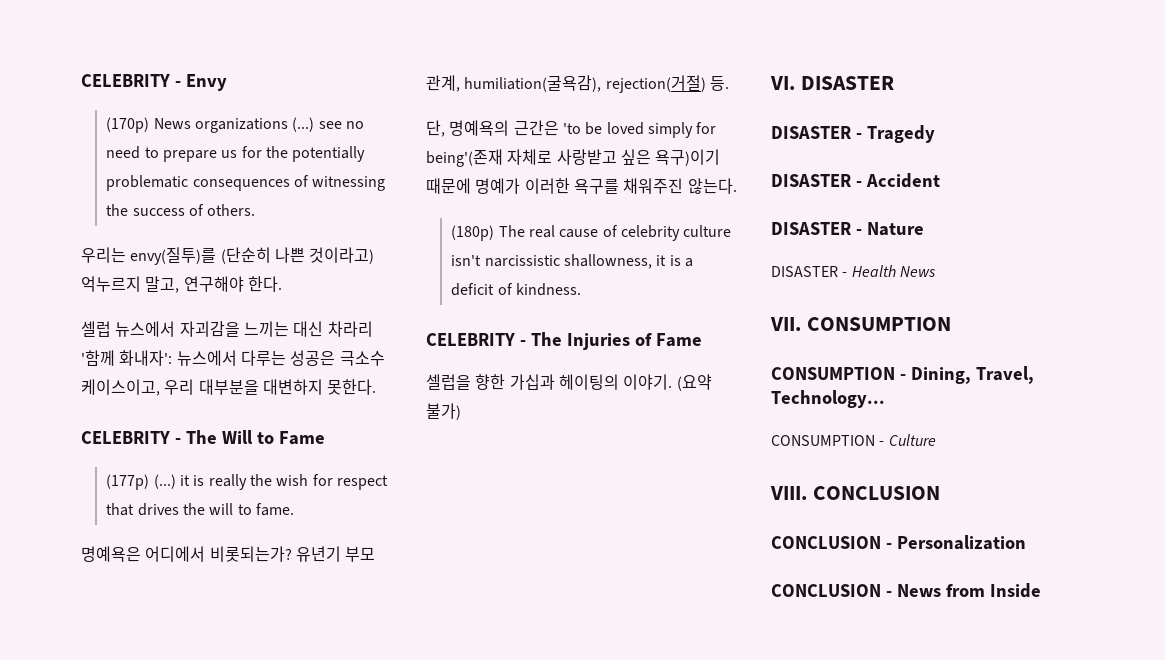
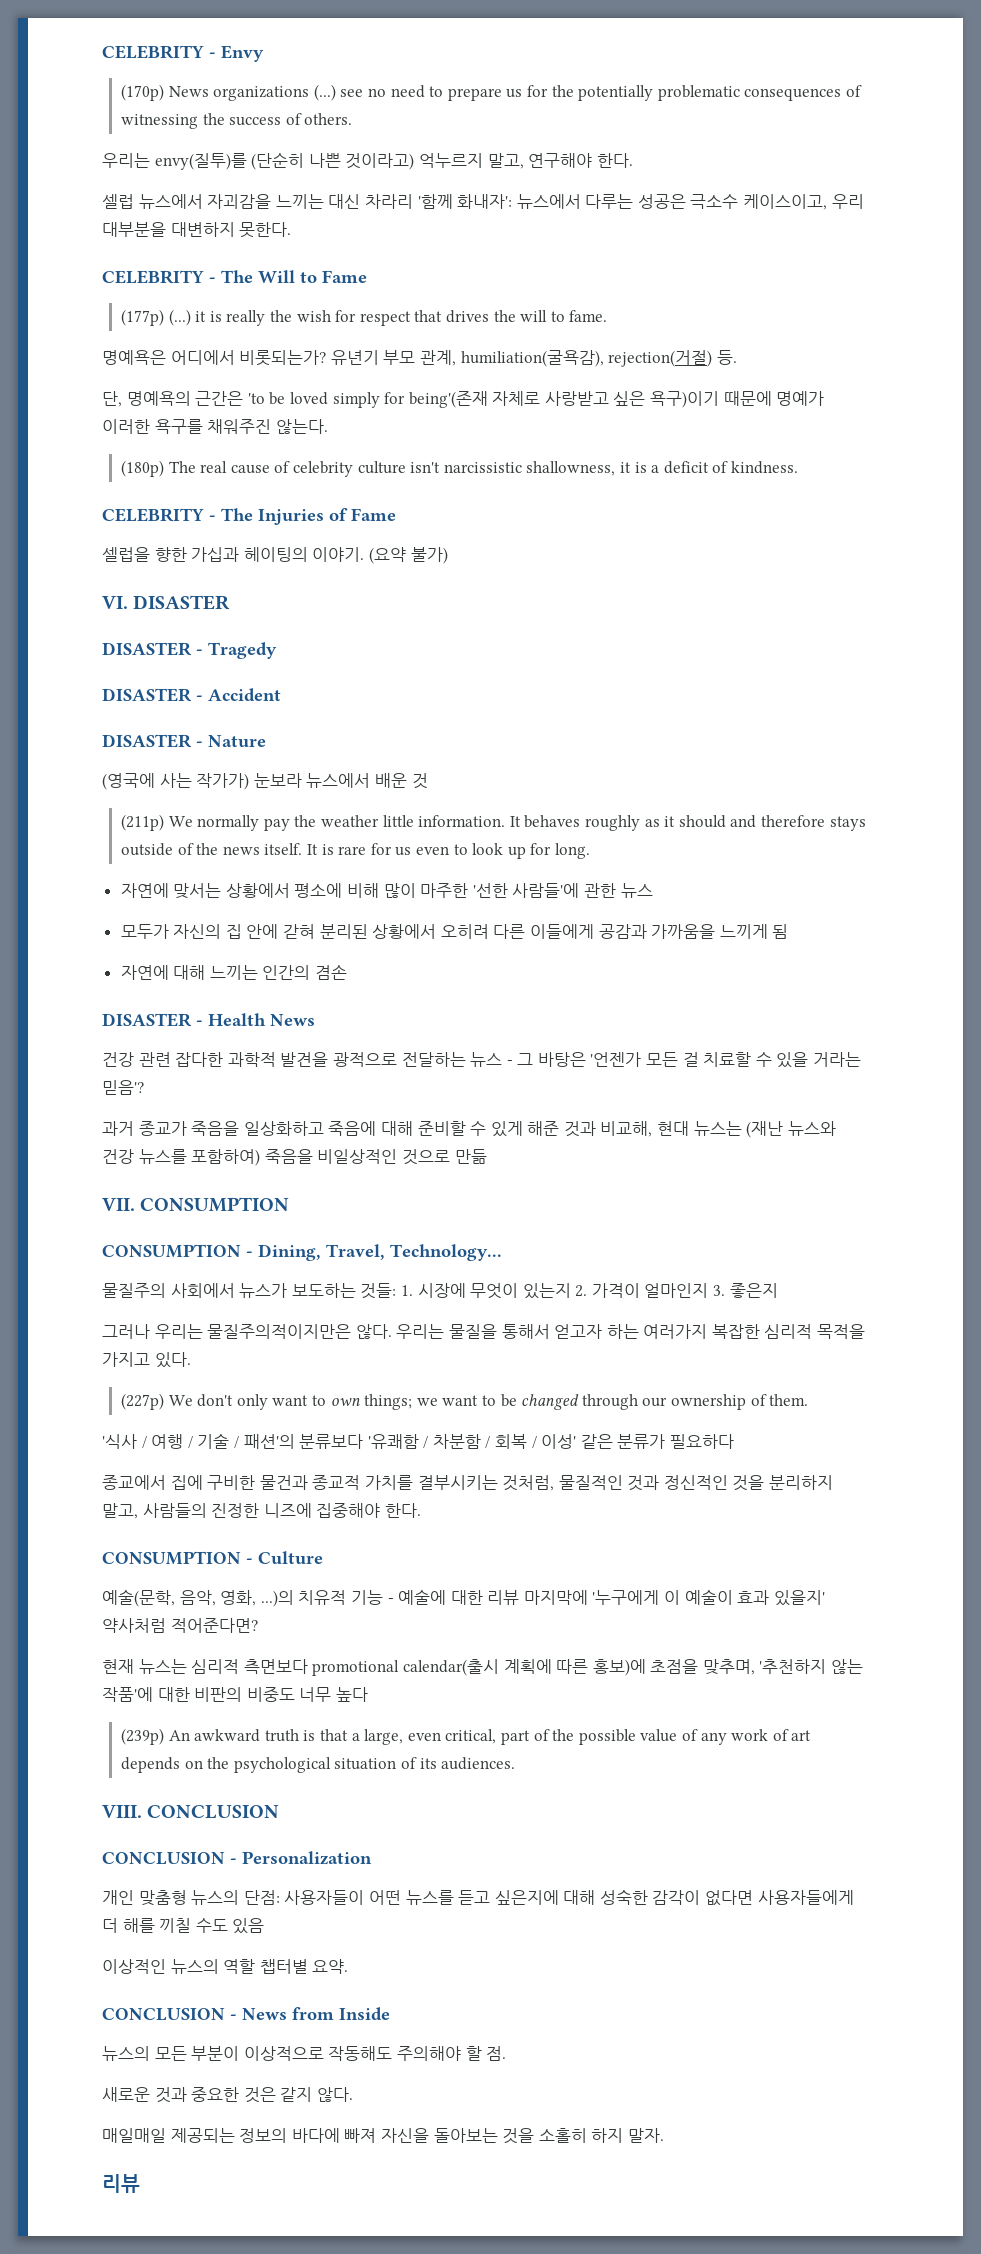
[771,265,936,277] DISASTER - Health News -> [102,773,428,790] [121,814,866,831] [121,843,590,859] [120,883,653,899] [120,924,789,939] [120,964,348,980] [102,1013,315,1027] [102,1052,862,1068] [102,1080,144,1095] [102,1121,836,1138] [102,1149,487,1166] (영국에 사는 작가가) 눈보라 뉴스에서 배운 것 // (211p) We normally pay the weather little information. It behaves roughly as it should and therefore stays outside of the news itself. It is rare for us even to look up for long. // 자연에 맞서는 상황에서 평소에 비해 많이 마주한 '선한 사람들'에 관한 뉴스 // 모두가 자신의 집 안에 갇혀 분리된 상황에서 오히려 다른 이들에게 공감과 가까움을 느끼게 됨 // 자연에 대해 느끼는 인간의 겸손 // DISASTER - Health News // 건강 관련 잡다한 과학적 발견을 광적으로 전달하는 뉴스 - 그 바탕은 '언젠가 모든 걸 치료할 수 있을 거라는 믿음'? // 과거 종교가 죽음을 일상화하고 죽음에 대해 준비할 수 있게 해준 것과 비교해, 현대 뉴스는 (재난 뉴스와 건강 뉴스를 포함하여) 죽음을 비일상적인 것으로 만듦
[771,434,936,446] CONSUMPTION - Culture -> [102,1283,778,1299] [102,1324,866,1339] [102,1352,191,1368] [121,1393,809,1410] [102,1433,735,1449] [102,1475,834,1491] [102,1503,421,1519] [102,1551,323,1565] [102,1589,825,1607] [102,1618,258,1633] [102,1659,864,1676] [102,1687,368,1702] [121,1728,812,1745] [121,1757,516,1773] 물질주의 사회에서 뉴스가 보도하는 것들: 1. 시장에 무엇이 있는지 2. 가격이 얼마인지 3. 좋은지 // 그러나 우리는 물질주의적이지만은 않다. 우리는 물질을 통해서 얻고자 하는 여러가지 복잡한 심리적 목적을 가지고 있다. // (227p) We don't only want to own things; we want to be changed through our ownership of them. // '식사 / 여행 / 기술 / 패션'의 분류보다 '유쾌함 / 차분함 / 회복 / 이성' 같은 분류가 필요하다 // 종교에서 집에 구비한 물건과 종교적 가치를 결부시키는 것처럼, 물질적인 것과 정신적인 것을 분리하지 말고, 사람들의 진정한 니즈에 집중해야 한다. // CONSUMPTION - Culture // 예술(문학, 음악, 영화, ...)의 치유적 기능 - 예술에 대한 리뷰 마지막에 '누구에게 이 예술이 효과 있을지' 약사처럼 적어준다면? // 현재 뉴스는 심리적 측면보다 promotional calendar(출시 계획에 따른 홍보)에 초점을 맞추며, '추천하지 않는 작품'에 대한 비판의 비중도 너무 높다 // (239p) An awkward truth is that a large, even critical, part of the possible value of any work of art depends on the psychological situation of its audiences.
(1026, 542) none -> [102,1889,854,1906] [102,1918,265,1934] [102,1959,349,1974] // 개인 맞춤형 뉴스의 단점: 사용자들이 어떤 뉴스를 듣고 싶은지에 대해 성숙한 감각이 없다면 사용자들에게 더 해를 끼칠 수도 있음 // 이상적인 뉴스의 역할 챕터별 요약.
(1041, 590) none -> [102,2046,507,2061] [102,2087,353,2103] [102,2128,664,2144] [102,2174,140,2193] // 뉴스의 모든 부분이 이상적으로 작동해도 주의해야 할 점. // 새로운 것과 중요한 것은 같지 않다. // 매일매일 제공되는 정보의 바다에 빠져 자신을 돌아보는 것을 소홀히 하지 말자. // 리뷰

